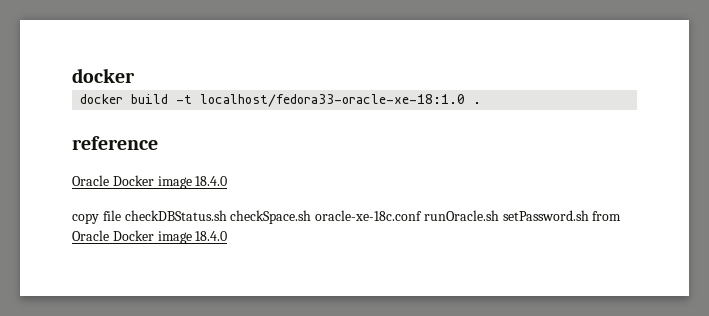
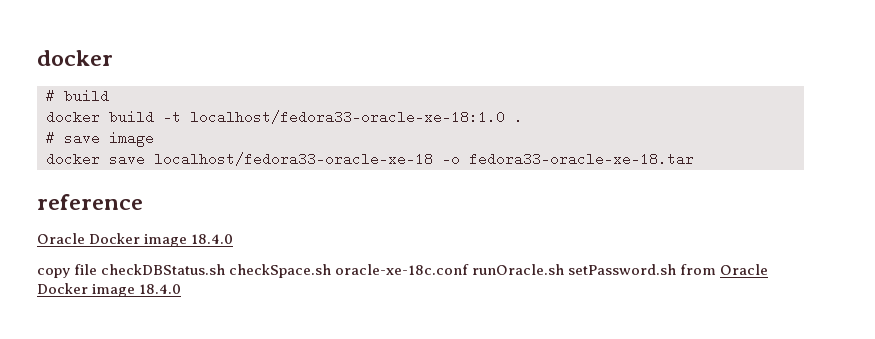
[72,68,135,83] docker -> [37,50,113,66] [46,89,109,103] docker // # build
(482, 103) none -> [46,131,154,147] [46,152,694,166] // # save image // docker save localhost/fedora33-oracle-xe-18 -o fedora33-oracle-xe-18.tar

